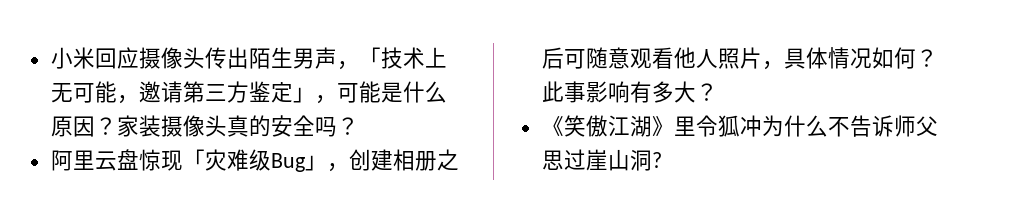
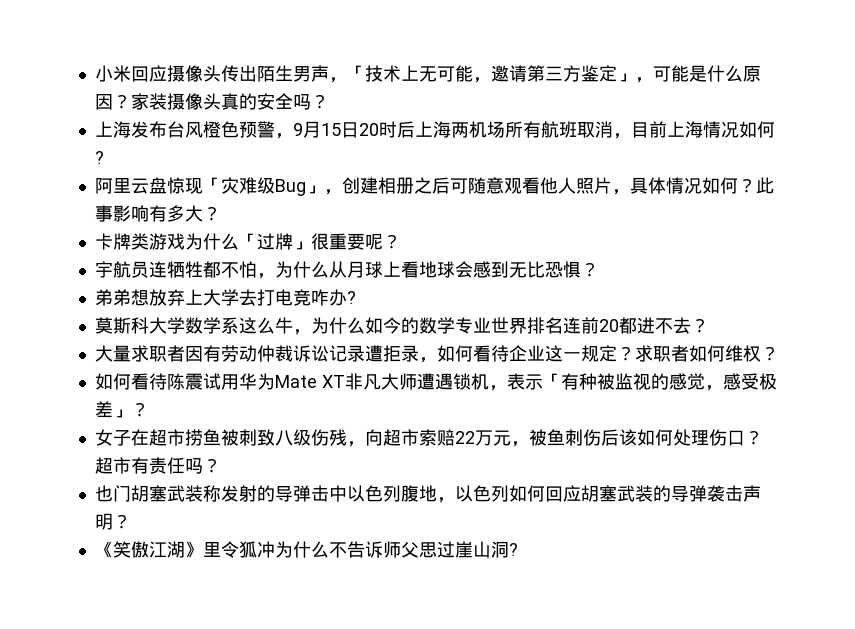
(359, 126) none -> [94,121,775,139] [94,151,104,164] // 上海发布台风橙色预警，9月15日20时后上海两机场所有航班取消，目前上海情况如何?
(718, 92) none -> [94,233,401,250] [94,261,599,279] [94,289,356,306] [94,317,709,335] [94,345,779,363] [94,373,777,391] [94,401,149,418] [94,429,763,447] [94,457,221,474] [94,485,761,503] [94,513,131,530] // 卡牌类游戏为什么「过牌」很重要呢？ // 宇航员连牺牲都不怕，为什么从月球上看地球会感到无比恐惧？ // 弟弟想放弃上大学去打电竞咋办? // 莫斯科大学数学系这么牛，为什么如今的数学专业世界排名连前20都进不去？ // 大量求职者因有劳动仲裁诉讼记录遭拒录，如何看待企业这一规定？求职者如何维权？ // 如何看待陈震试用华为Mate XT非凡大师遭遇锁机，表示「有种被监视的感觉，感受极差」？ // 女子在超市捞鱼被刺致八级伤残，向超市索赔22万元，被鱼刺伤后该如何处理伤口？超市有责任吗？ // 也门胡塞武装称发射的导弹击中以色列腹地，以色列如何回应胡塞武装的导弹袭击声明？

